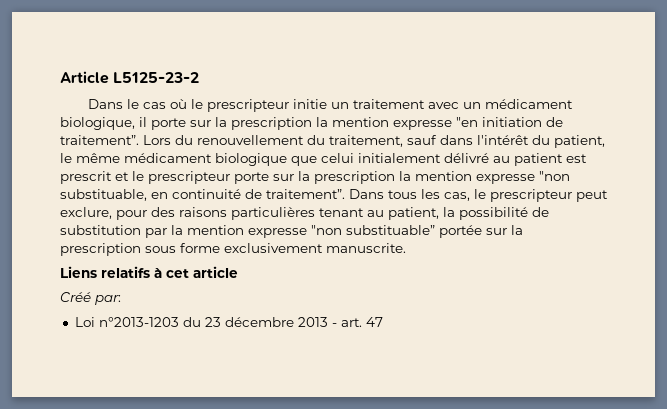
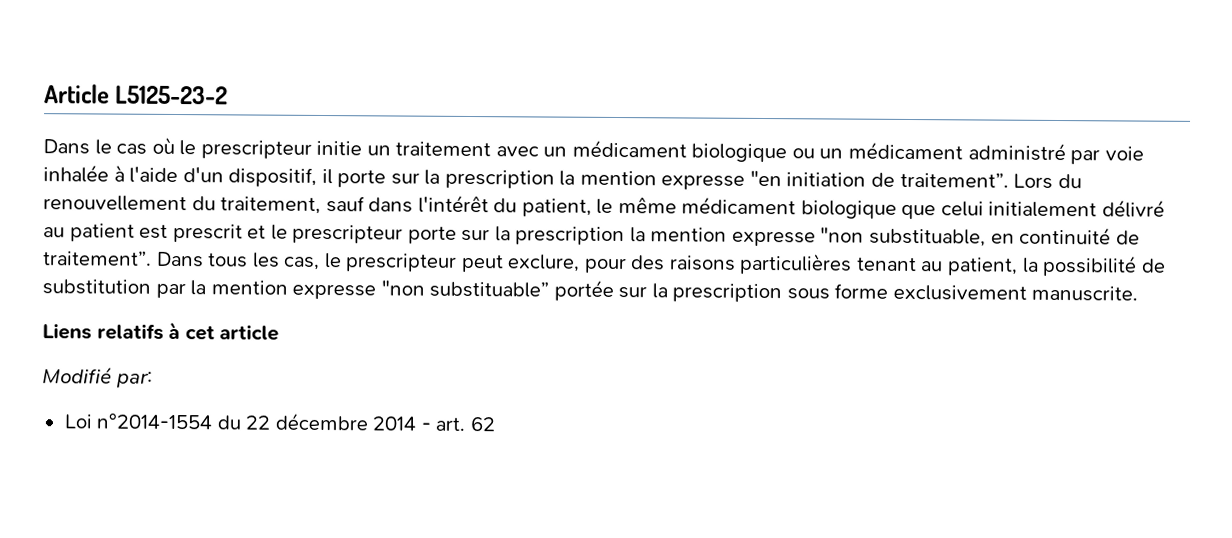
[60,117,135,130] biologique, -> [691,141,1144,165] [43,164,318,187] biologique ou un médicament administré par voie inhalée à l'aide d'un dispositif,
[60,292,91,302] Créé -> [42,366,112,384] Modifié
[98,317,328,327] n°2013-1203 du 23 décembre 2013 -> [96,412,417,431] n°2014-1554 du 22 décembre 2014
[365,317,383,327] 47 -> [469,417,495,432] 62

